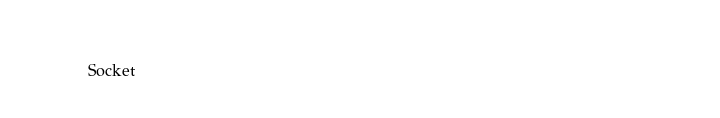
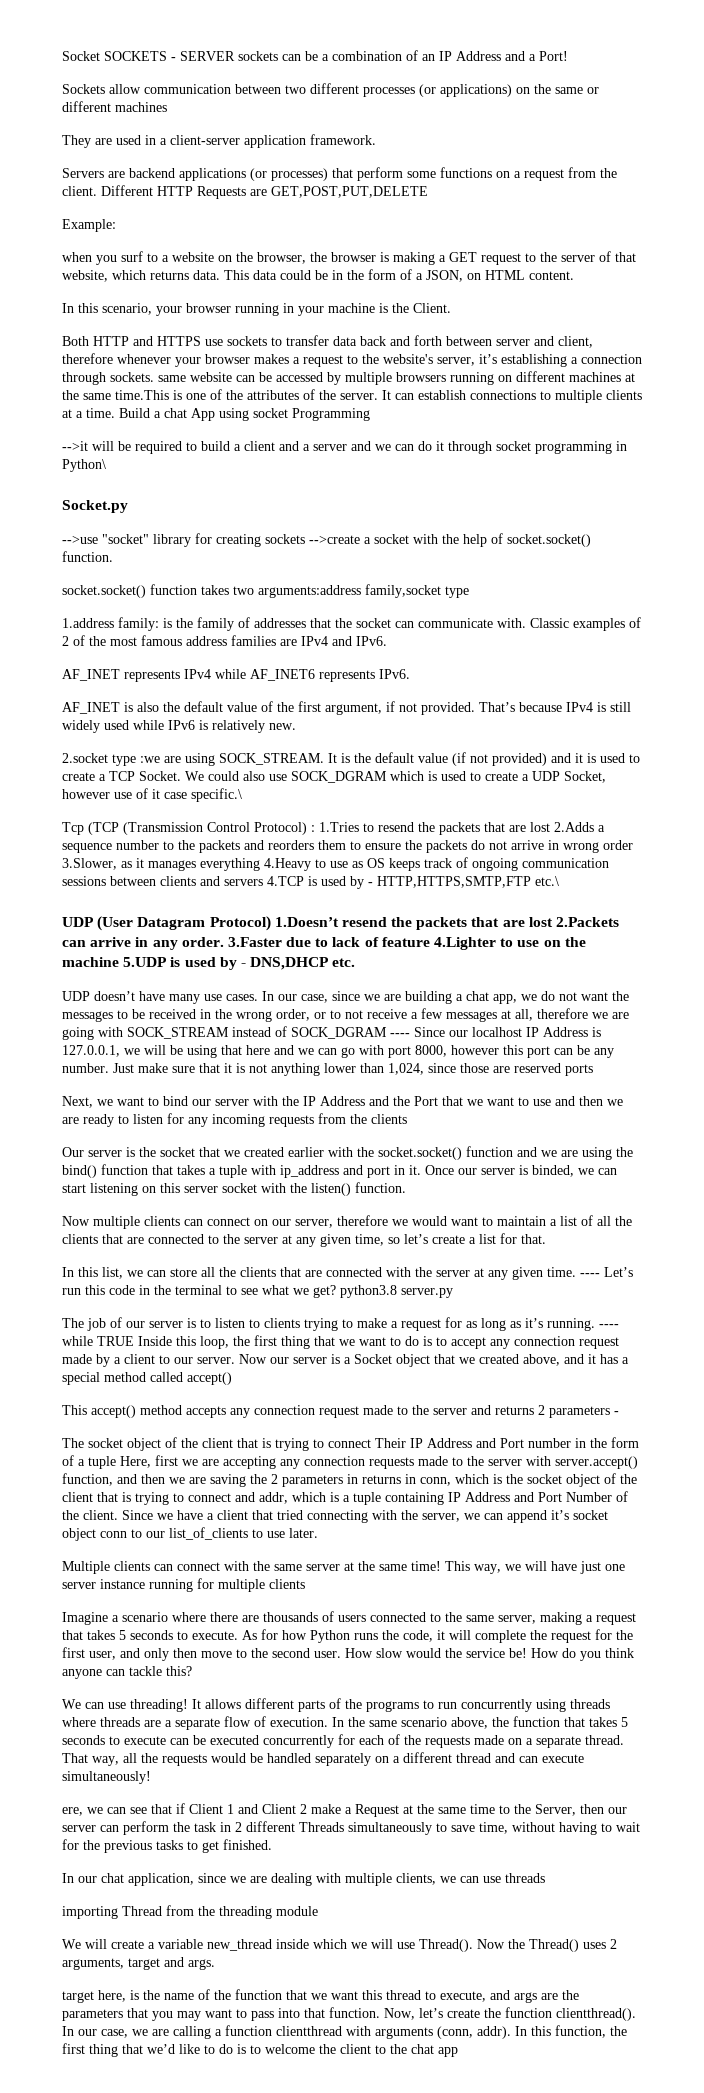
[88,63,136,77] Socket -> [62,50,568,61] [62,83,599,97] [62,101,167,112] [62,134,376,148] [62,167,617,181] [62,185,428,199] [62,219,116,232] [62,251,636,265] [62,269,574,282] [62,303,451,316] [62,335,593,348] [62,353,642,367] [62,371,635,385] [62,389,642,403] [62,408,370,421] [62,441,627,454] [62,459,106,472] [62,500,128,513] [62,533,591,547] [62,551,113,562] [62,584,469,598] [62,617,641,631] [62,635,387,646] [62,669,410,682] [62,701,631,715] [62,720,296,733] [62,752,640,766] [62,771,606,783] [62,788,242,802] [62,822,605,835] [62,840,633,853] [62,857,609,871] [62,876,559,889] [62,916,620,931] [62,937,586,950] [62,957,356,970] [62,991,629,1004] [62,1008,629,1022] [62,1026,601,1040] [62,1045,614,1058] [62,1063,593,1076] [62,1096,623,1108] [62,1113,407,1127] [62,1146,633,1160] [62,1164,617,1178] [62,1182,406,1196] [62,1215,632,1229] [62,1233,546,1247] [62,1267,633,1280] [62,1285,453,1298] [62,1317,619,1331] [62,1335,619,1349] [62,1354,629,1367] [62,1372,232,1385] [62,1405,619,1418] [62,1437,639,1451] [62,1455,638,1469] [62,1473,637,1487] [62,1491,628,1505] [62,1510,608,1523] [62,1527,318,1541] [62,1561,625,1574] [62,1578,305,1592] [62,1611,636,1625] [62,1629,633,1643] [62,1647,634,1661] [62,1666,192,1679] [62,1698,610,1712] [62,1716,628,1730] [62,1734,624,1748] [62,1752,584,1766] [62,1771,151,1784] [62,1803,627,1817] [62,1821,640,1835] [62,1839,272,1853] [62,1873,545,1886] [62,1905,318,1919] [62,1939,617,1952] [62,1957,215,1970] [62,1989,579,2003] [62,2007,636,2021] [62,2025,627,2039] [62,2043,458,2057] Socket SOCKETS - SERVER sockets can be a combination of an IP Address and a Port! // Sockets allow communication between two different processes (or applications) on the same or different machines // They are used in a client-server application framework. // Servers are backend applications (or processes) that perform some functions on a request from the client. Different HTTP Requests are GET,POST,PUT,DELETE // Example: // when you surf to a website on the browser, the browser is making a GET request to the server of that website, which returns data. This data could be in the form of a JSON, on HTML content. // In this scenario, your browser running in your machine is the Client. // Both HTTP and HTTPS use sockets to transfer data back and forth between server and client, therefore whenever your browser makes a request to the website's server, it’s establishing a connection through sockets. same website can be accessed by multiple browsers running on different machines at the same time.This is one of the attributes of the server. It can establish connections to multiple clients at a time. Build a chat App using socket Programming // -->it will be required to build a client and a server and we can do it through socket programming in Python\ // Socket.py // -->use "socket" library for creating sockets -->create a socket with the help of socket.socket() function. // socket.socket() function takes two arguments:address family,socket type // 1.address family: is the family of addresses that the socket can communicate with. Classic examples of 2 of the most famous address families are IPv4 and IPv6. // AF_INET represents IPv4 while AF_INET6 represents IPv6. // AF_INET is also the default value of the first argument, if not provided. That’s because IPv4 is still widely used while IPv6 is relatively new. // 2.socket type :we are using SOCK_STREAM. It is the default value (if not provided) and it is used to create a TCP Socket. We could also use SOCK_DGRAM which is used to create a UDP Socket, however use of it case specific.\ // Tcp (TCP (Transmission Control Protocol) : 1.Tries to resend the packets that are lost 2.Adds a sequence number to the packets and reorders them to ensure the packets do not arrive in wrong order 3.Slower, as it manages everything 4.Heavy to use as OS keeps track of ongoing communication sessions between clients and servers 4.TCP is used by - HTTP,HTTPS,SMTP,FTP etc.\ // UDP (User Datagram Protocol) 1.Doesn’t resend the packets that are lost 2.Packets can arrive in any order. 3.Faster due to lack of feature 4.Lighter to use on the machine 5.UDP is used by - DNS,DHCP etc. // UDP doesn’t have many use cases. In our case, since we are building a chat app, we do not want the messages to be received in the wrong order, or to not receive a few messages at all, therefore we are going with SOCK_STREAM instead of SOCK_DGRAM ---- Since our localhost IP Address is 127.0.0.1, we will be using that here and we can go with port 8000, however this port can be any number. Just make sure that it is not anything lower than 1,024, since those are reserved ports // Next, we want to bind our server with the IP Address and the Port that we want to use and then we are ready to listen for any incoming requests from the clients // Our server is the socket that we created earlier with the socket.socket() function and we are using the bind() function that takes a tuple with ip_address and port in it. Once our server is binded, we can start listening on this server socket with the listen() function. // Now multiple clients can connect on our server, therefore we would want to maintain a list of all the clients that are connected to the server at any given time, so let’s create a list for that. // In this list, we can store all the clients that are connected with the server at any given time. ---- Let’s run this code in the terminal to see what we get? python3.8 server.py // The job of our server is to listen to clients trying to make a request for as long as it’s running. ---- while TRUE Inside this loop, the first thing that we want to do is to accept any connection request made by a client to our server. Now our server is a Socket object that we created above, and it has a special method called accept() // This accept() method accepts any connection request made to the server and returns 2 parameters - // The socket object of the client that is trying to connect Their IP Address and Port number in the form of a tuple Here, first we are accepting any connection requests made to the server with server.accept() function, and then we are saving the 2 parameters in returns in conn, which is the socket object of the client that is trying to connect and addr, which is a tuple containing IP Address and Port Number of the client. Since we have a client that tried connecting with the server, we can append it’s socket object conn to our list_of_clients to use later. // Multiple clients can connect with the same server at the same time! This way, we will have just one server instance running for multiple clients // Imagine a scenario where there are thousands of users connected to the same server, making a request that takes 5 seconds to execute. As for how Python runs the code, it will complete the request for the first user, and only then move to the second user. How slow would the service be! How do you think anyone can tackle this? // We can use threading! It allows different parts of the programs to run concurrently using threads where threads are a separate flow of execution. In the same scenario above, the function that takes 5 seconds to execute can be executed concurrently for each of the requests made on a separate thread. That way, all the requests would be handled separately on a different thread and can execute simultaneously! // ere, we can see that if Client 1 and Client 2 make a Request at the same time to the Server, then our server can perform the task in 2 different Threads simultaneously to save time, without having to wait for the previous tasks to get finished. // In our chat application, since we are dealing with multiple clients, we can use threads // importing Thread from the threading module // We will create a variable new_thread inside which we will use Thread(). Now the Thread() uses 2 arguments, target and args. // target here, is the name of the function that we want this thread to execute, and args are the parameters that you may want to pass into that function. Now, let’s create the function clientthread(). In our case, we are calling a function clientthread with arguments (conn, addr). In this function, the first thing that we’d like to do is to welcome the client to the chat app

